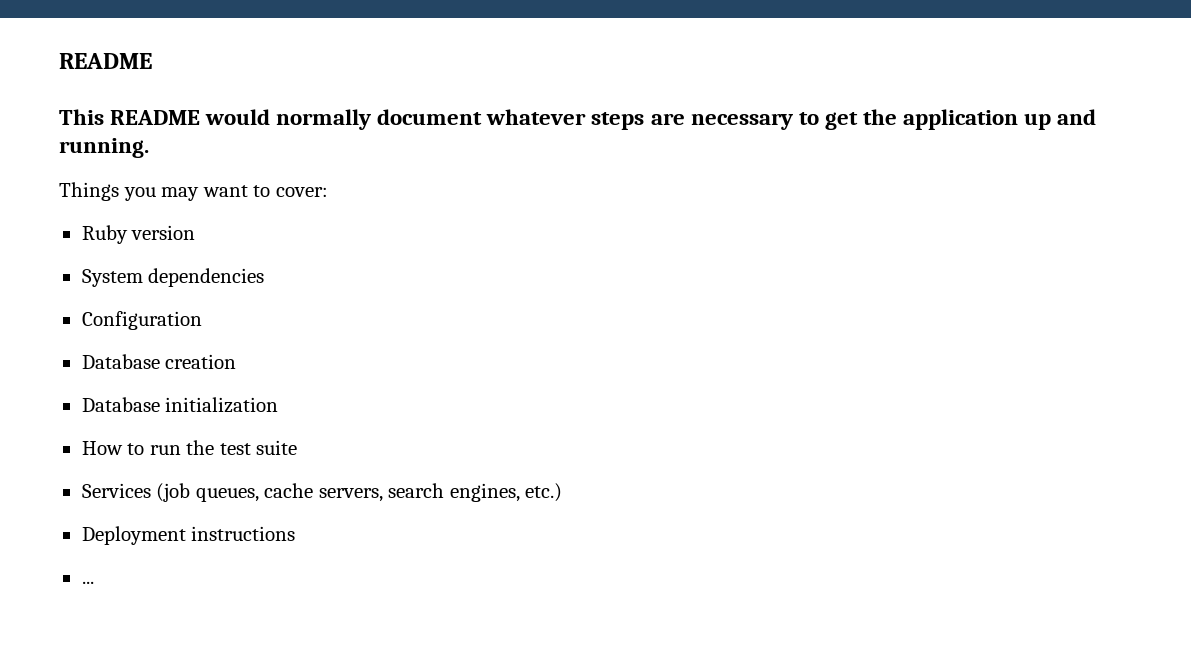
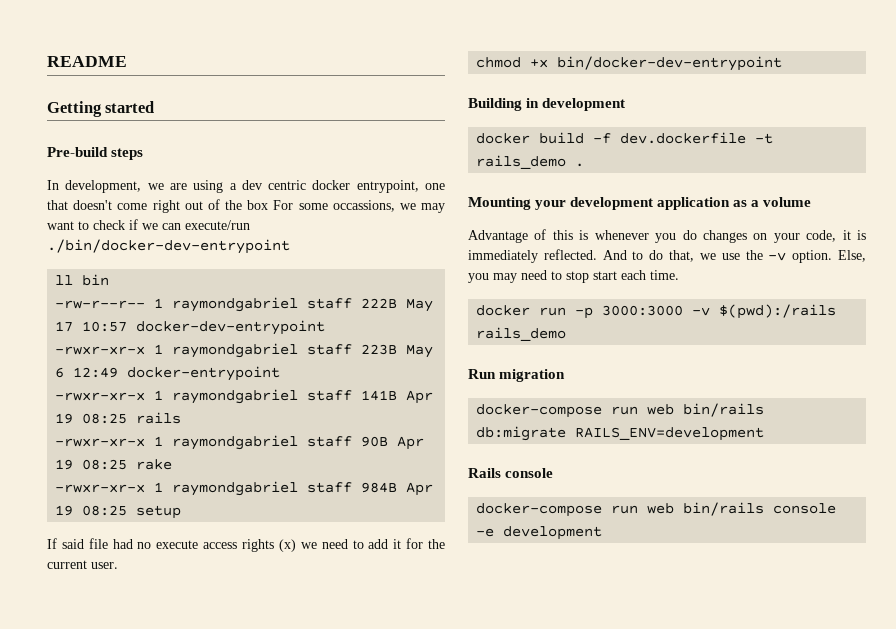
[59,109,1097,130] [59,138,149,158] [59,182,328,201] [81,225,196,244] [81,268,265,287] [81,311,202,330] [81,354,237,369] [81,397,279,413] [81,440,298,455] [81,483,563,502] [81,526,296,545] [81,581,94,584] This README would normally document whatever steps are necessary to get the application up and running. // Things you may want to cover: // Ruby version // System dependencies // Configuration // Database creation // Database initialization // How to run the test suite // Services (job queues, cache servers, search engines, etc.) // Deployment instructions // ... -> [47,101,155,117] [47,147,144,160] [47,180,446,193] [47,199,445,213] [47,219,250,230] [47,239,290,254] [55,274,110,286] [55,297,434,312] [55,320,326,335] [55,343,434,358] [55,366,281,381] [55,389,434,404] [55,412,182,424] [55,435,425,450] [55,459,173,470] [55,481,434,496] [55,505,182,519] [47,538,446,552] [47,560,118,569] [476,56,783,71] [468,98,626,111] [476,132,774,144] [476,155,585,169] [468,197,812,210] [468,229,866,243] [468,249,866,263] [468,270,679,283] [476,304,837,319] [476,327,567,341] [468,369,566,382] [476,403,765,418] [476,426,765,441] [468,468,554,478] [476,502,837,517] [476,526,603,540] Getting started // Pre-build steps // In development, we are using a dev centric docker entrypoint, one that doesn't come right out of the box For some occassions, we may want to check if we can execute/run ./bin/docker-dev-entrypoint // ll bin // -rw-r--r-- 1 raymondgabriel staff 222B May 17 10:57 docker-dev-entrypoint // -rwxr-xr-x 1 raymondgabriel staff 223B May 6 12:49 docker-entrypoint // -rwxr-xr-x 1 raymondgabriel staff 141B Apr 19 08:25 rails // -rwxr-xr-x 1 raymondgabriel staff 90B Apr 19 08:25 rake // -rwxr-xr-x 1 raymondgabriel staff 984B Apr 19 08:25 setup // If said file had no execute access rights (x) we need to add it for the current user. // chmod +x bin/docker-dev-entrypoint // Building in development // docker build -f dev.dockerfile -t rails_demo . // Mounting your development application as a volume // Advantage of this is whenever you do changes on your code, it is immediately reflected. And to do that, we use the -v option. Else, you may need to stop start each time. // docker run -p 3000:3000 -v $(pwd):/rails rails_demo // Run migration // docker-compose run web bin/rails db:migrate RAILS_ENV=development // Rails console // docker-compose run web bin/rails console -e development

